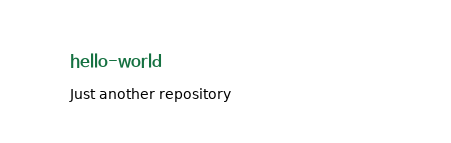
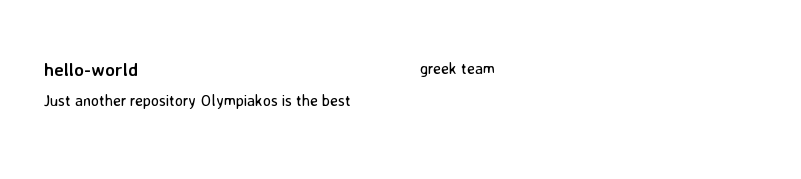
(231, 95) none -> [200,94,352,109] [420,62,496,77] Olympiakos is the best greek team

